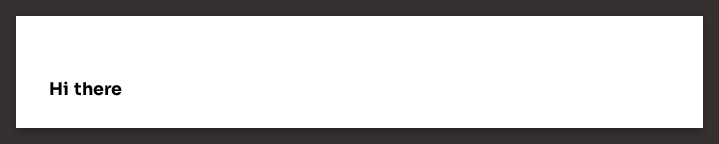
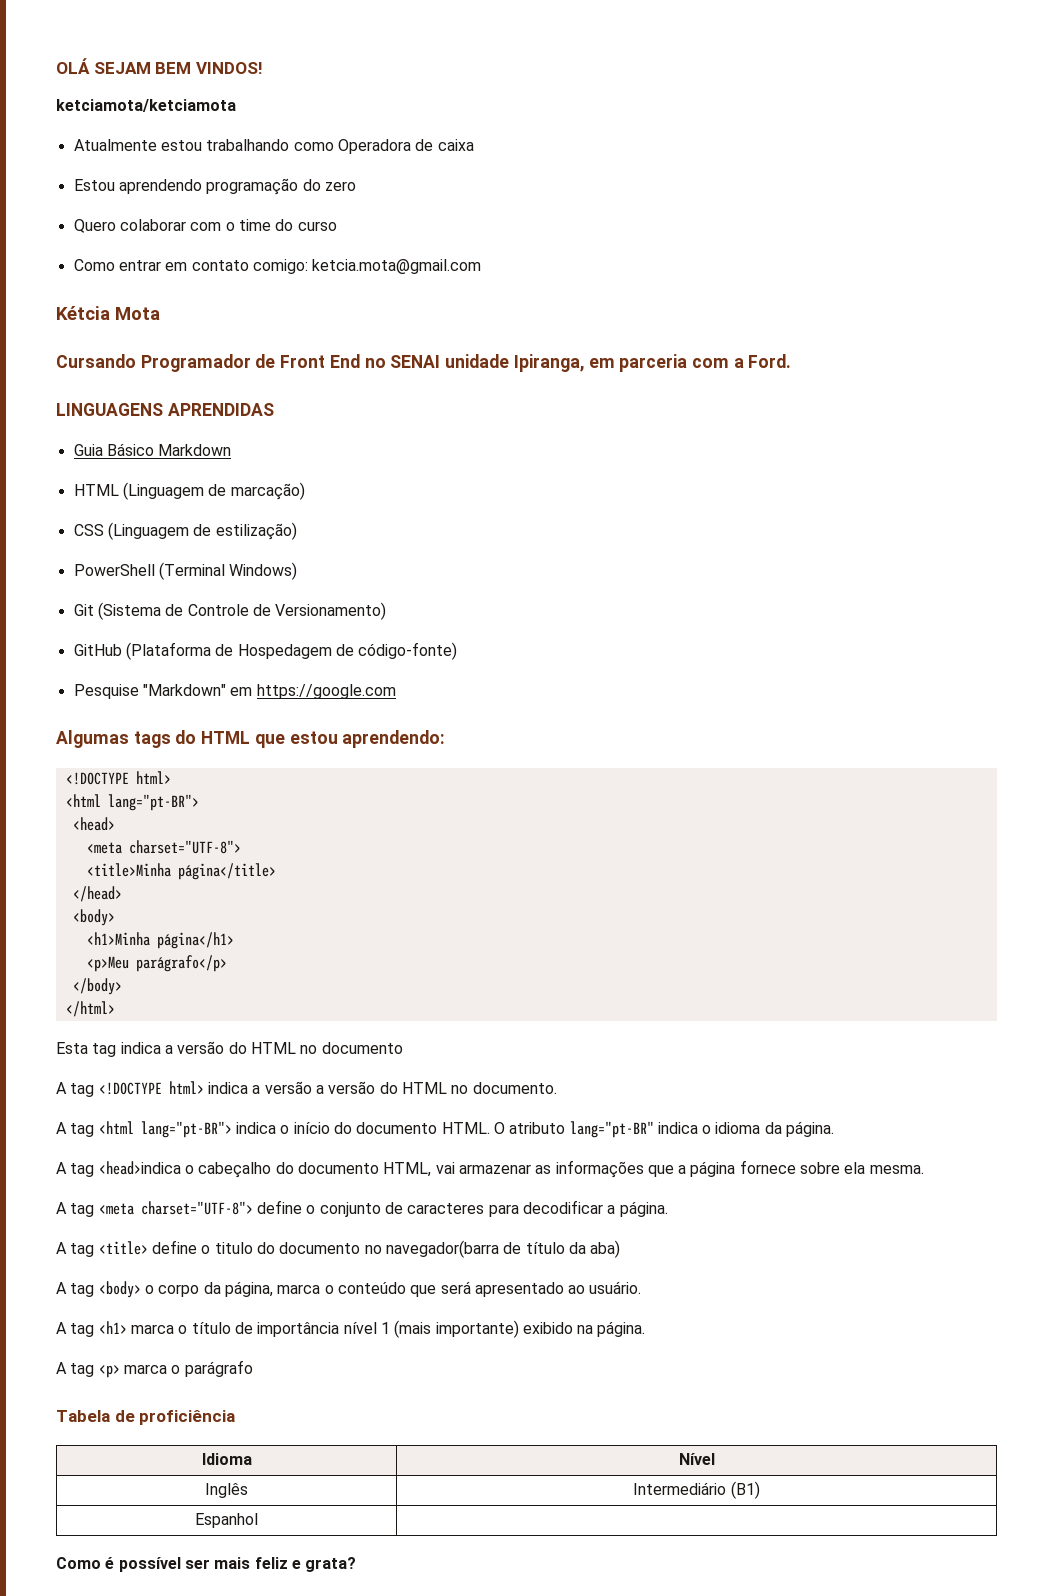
[49,81,122,96] Hi there -> [56,58,263,74] [56,99,236,112] [73,139,474,154] [73,178,356,195] [73,219,337,233] [73,259,482,274] [56,306,160,320] [56,354,792,372] [56,403,274,416] [73,443,232,456] [73,482,305,500] [73,522,297,540] [73,562,298,580] [73,602,387,620] [73,642,458,660] [73,684,396,699] [56,730,446,748] [65,771,171,785] [65,794,199,811] [72,817,115,831] [86,840,241,854] [86,863,276,880] [72,886,122,902] [72,909,115,926] [86,932,234,949] [86,955,227,972] [72,978,122,995] [65,1001,115,1017] [56,1041,403,1057] [56,1081,557,1097] [56,1121,835,1138] [56,1160,924,1178] [56,1200,668,1217] [56,1240,621,1258] [56,1281,642,1298] [56,1320,646,1338] [56,1360,253,1378] [56,1410,236,1425] [201,1453,252,1465] [678,1453,715,1465] [205,1483,248,1498] [633,1481,760,1499] [195,1513,258,1528] [56,1557,357,1572] OLÁ SEJAM BEM VINDOS! // ketciamota/ketciamota // Atualmente estou trabalhando como Operadora de caixa // Estou aprendendo programação do zero // Quero colaborar com o time do curso // Como entrar em contato comigo: ketcia.mota@gmail.com // Kétcia Mota // Cursando Programador de Front End no SENAI unidade Ipiranga, em parceria com a Ford. // LINGUAGENS APRENDIDAS // Guia Básico Markdown // HTML (Linguagem de marcação) // CSS (Linguagem de estilização) // PowerShell (Terminal Windows) // Git (Sistema de Controle de Versionamento) // GitHub (Plataforma de Hospedagem de código-fonte) // Pesquise "Markdown" em https://google.com // Algumas tags do HTML que estou aprendendo: // <!DOCTYPE html> // <html lang="pt-BR"> // <head> // <meta charset="UTF-8"> // <title>Minha página</title> // </head> // <body> // <h1>Minha página</h1> // <p>Meu parágrafo</p> // </body> // </html> // Esta tag indica a versão do HTML no documento // A tag <!DOCTYPE html> indica a versão a versão do HTML no documento. // A tag <html lang="pt-BR"> indica o início do documento HTML. O atributo lang="pt-BR" indica o idioma da página. // A tag <head>indica o cabeçalho do documento HTML, vai armazenar as informações que a página fornece sobre ela mesma. // A tag <meta charset="UTF-8"> define o conjunto de caracteres para decodificar a página. // A tag <title> define o titulo do documento no navegador(barra de título da aba) // A tag <body> o corpo da página, marca o conteúdo que será apresentado ao usuário. // A tag <h1> marca o título de importância nível 1 (mais importante) exibido na página. // A tag <p> marca o parágrafo // Tabela de proficiência // Idioma | Nível // Inglês | Intermediário (B1) // Espanhol | // Como é possível ser mais feliz e grata?

